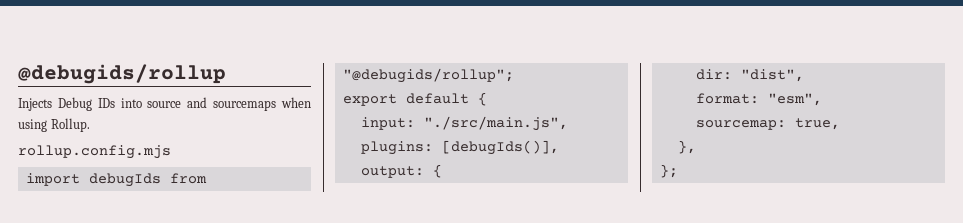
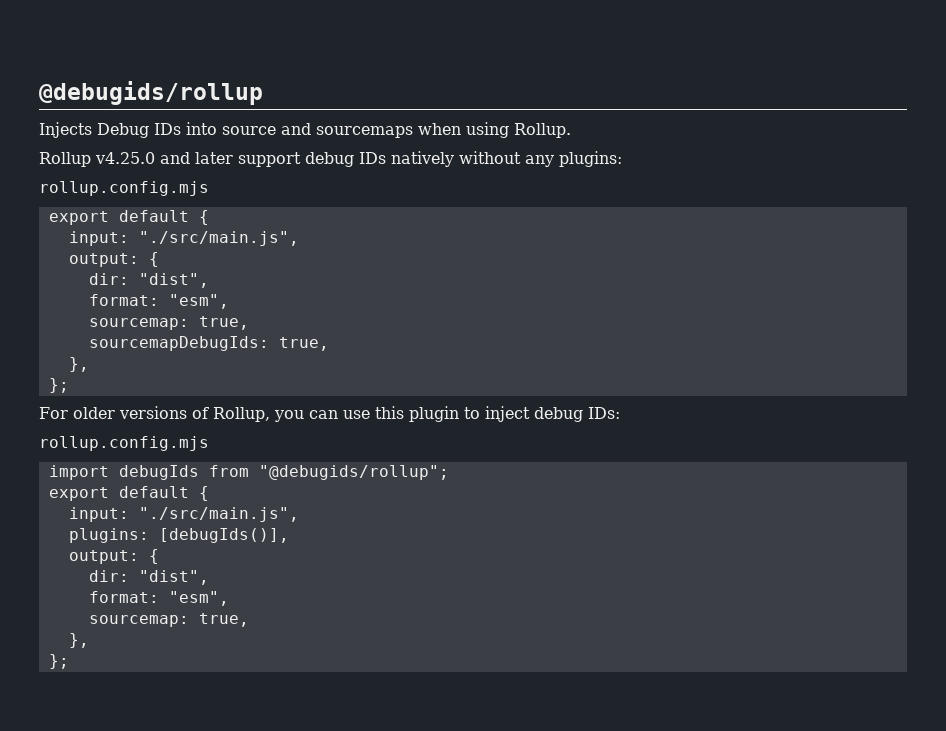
(90, 125) none -> [39,151,622,167] [39,181,209,196] [48,210,209,225] [68,231,299,246] [68,252,159,267] [88,273,209,288] [88,294,229,309] [88,316,249,330] [88,336,329,351] [68,357,89,372] [48,378,69,393] [39,406,620,422] // Rollup v4.25.0 and later support debug IDs natively without any plugins: // rollup.config.mjs // export default { // input: "./src/main.js", // output: { // dir: "dist", // format: "esm", // sourcemap: true, // sourcemapDebugIds: true, // }, // }; // For older versions of Rollup, you can use this plugin to inject debug IDs:

